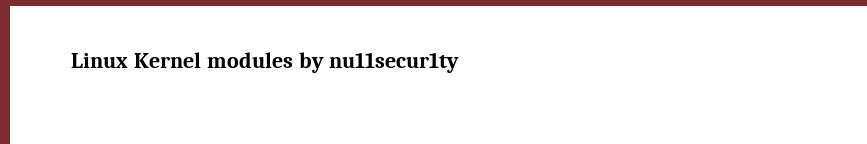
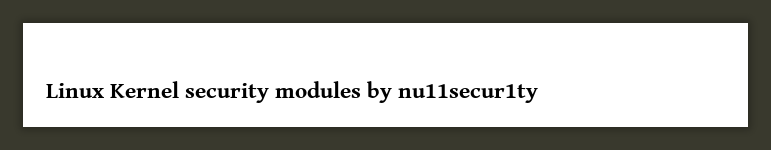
(201, 60) none -> [185,83,270,103] security

